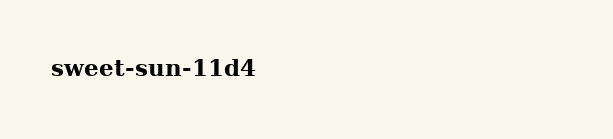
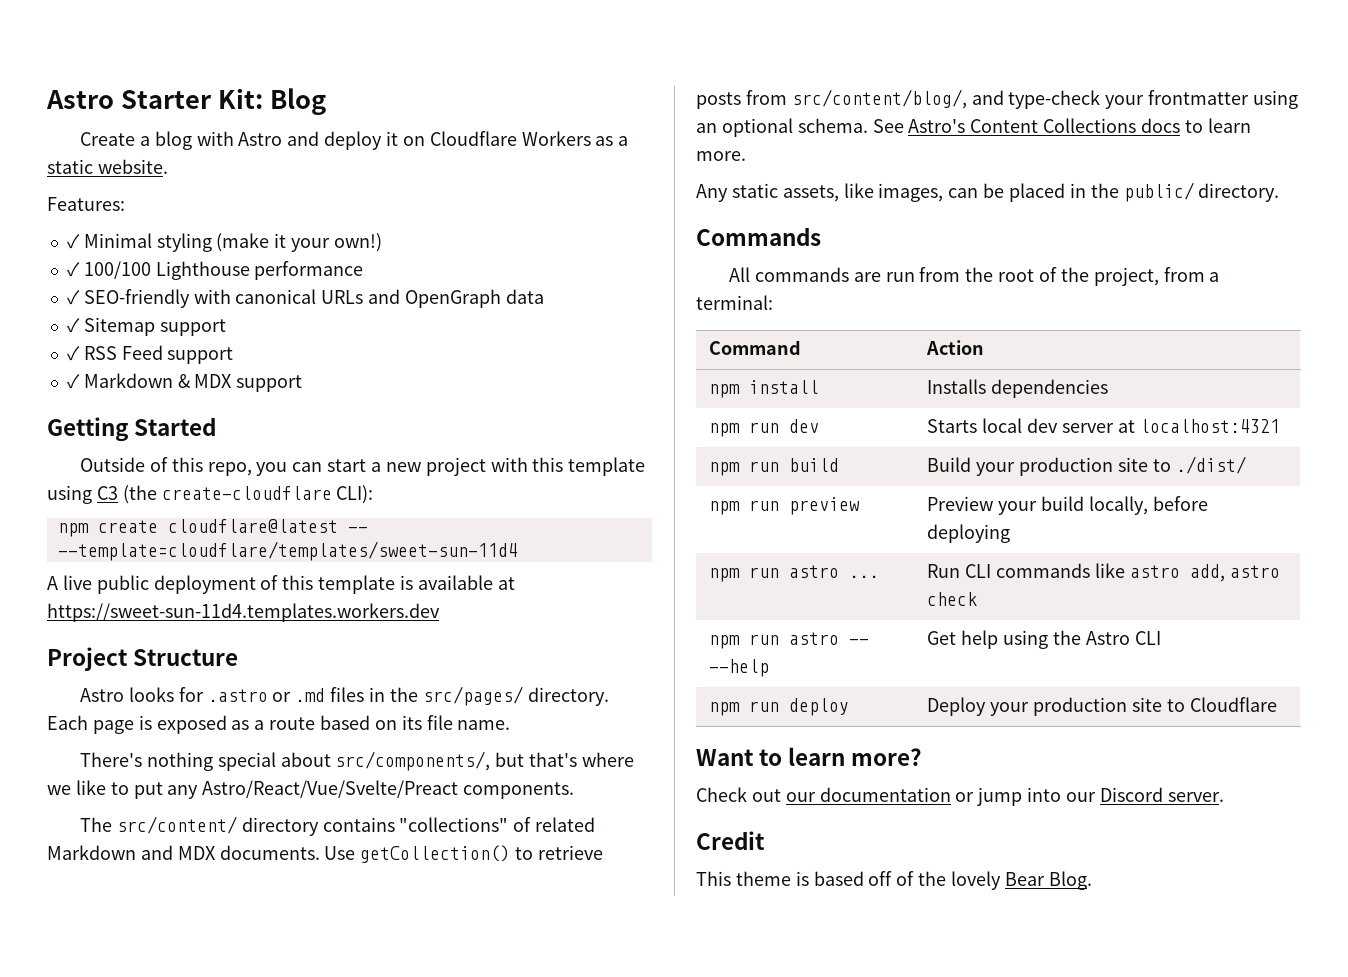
[51,59,256,76] sweet-sun-11d4 -> [46,88,326,115] [79,131,629,150] [47,159,168,174] [47,197,125,211] [66,233,382,252] [66,261,364,280] [66,289,544,308] [66,317,226,336] [66,345,234,364] [66,373,303,392] [47,417,217,442] [79,457,646,476] [47,485,374,504] [57,519,368,537] [57,541,518,561] [47,575,515,594] [47,603,440,622] [47,647,239,671] [79,686,609,706] [47,715,511,734] [79,751,634,771] [47,780,575,799] [79,816,596,836] [47,845,604,863] [696,89,1299,109] [696,118,1251,137] [696,151,746,161] [696,182,1280,202] [696,227,821,246] [728,267,1220,286] [696,295,773,310] [709,340,802,355] [926,340,985,355] [709,380,820,398] [927,379,1109,398] [709,419,820,437] [927,418,1280,433] [709,458,840,476] [927,456,1246,476] [709,497,861,515] [927,496,1208,515] [927,524,1011,543] [709,565,880,582] [927,563,1280,582] [927,592,978,606] [709,632,870,649] [709,659,770,677] [927,630,1161,649] [709,698,850,716] [927,697,1277,716] [696,747,923,766] [696,787,1224,806] [696,831,765,850] [696,871,1092,890] Astro Starter Kit: Blog // Create a blog with Astro and deploy it on Cloudflare Workers as a static website. // Features: // ✓ Minimal styling (make it your own!) // ✓ 100/100 Lighthouse performance // ✓ SEO-friendly with canonical URLs and OpenGraph data // ✓ Sitemap support // ✓ RSS Feed support // ✓ Markdown & MDX support // Getting Started // Outside of this repo, you can start a new project with this template using C3 (the create-cloudflare CLI): // npm create cloudflare@latest -- --template=cloudflare/templates/sweet-sun-11d4 // A live public deployment of this template is available at https://sweet-sun-11d4.templates.workers.dev // Project Structure // Astro looks for .astro or .md files in the src/pages/ directory. Each page is exposed as a route based on its file name. // There's nothing special about src/components/, but that's where we like to put any Astro/React/Vue/Svelte/Preact components. // The src/content/ directory contains "collections" of related Markdown and MDX documents. Use getCollection() to retrieve posts from src/content/blog/, and type-check your frontmatter using an optional schema. See Astro's Content Collections docs to learn more. // Any static assets, like images, can be placed in the public/ directory. // Commands // All commands are run from the root of the project, from a terminal: // Command | Action // npm install | Installs dependencies // npm run dev | Starts local dev server at localhost:4321 // npm run build | Build your production site to ./dist/ // npm run preview | Preview your build locally, before deploying // npm run astro ... | Run CLI commands like astro add, astro check // npm run astro -- --help | Get help using the Astro CLI // npm run deploy | Deploy your production site to Cloudflare // Want to learn more? // Check out our documentation or jump into our Discord server. // Credit // This theme is based off of the lovely Bear Blog.

